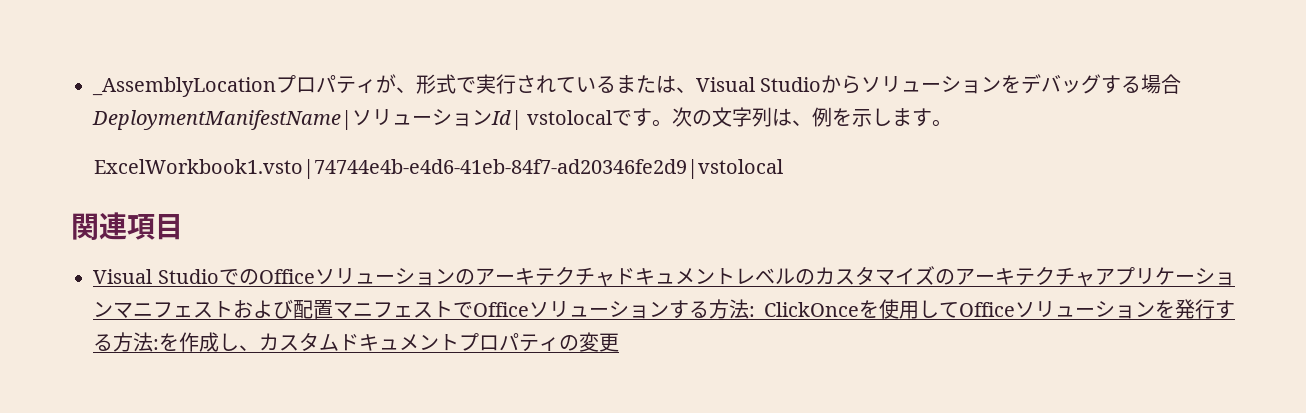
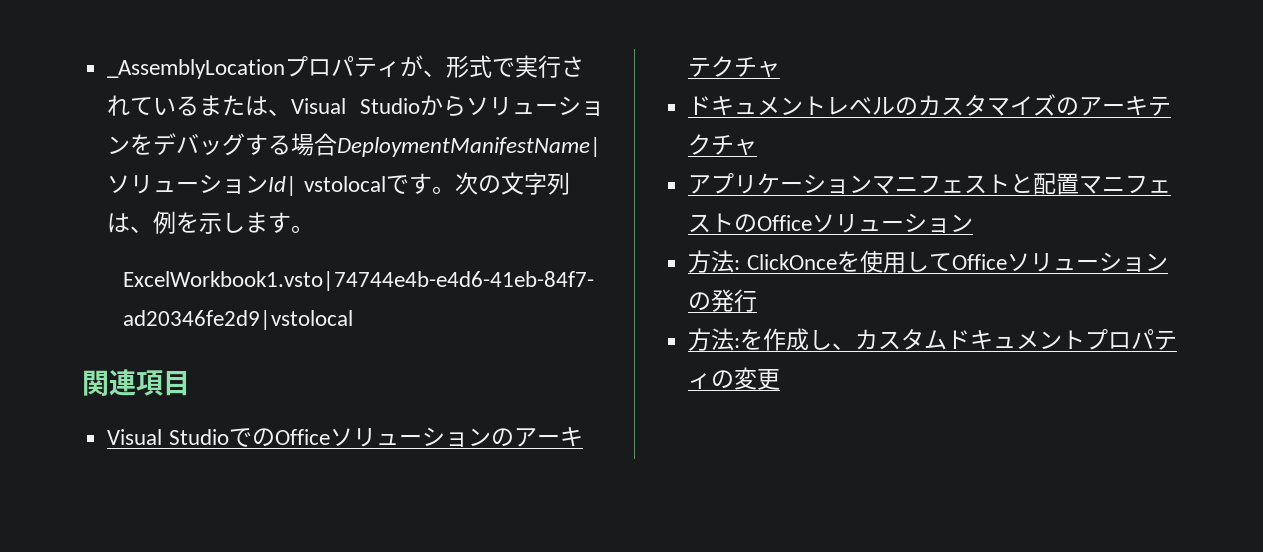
(615, 278) none -> (781, 69) //
(1095, 278) none -> (758, 147) //
[233,299,293,319] および -> [1010,173,1034,193] と
[453,300,709,319] でOfficeソリューションする -> [734,213,974,233] のOfficeソリューション //
[1155,300,1175,318] を -> [688,292,712,311] の
[1215,300,1235,319] [93,334,113,351] する -> (758, 300) //

